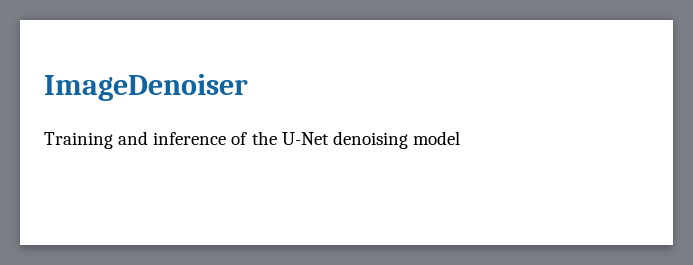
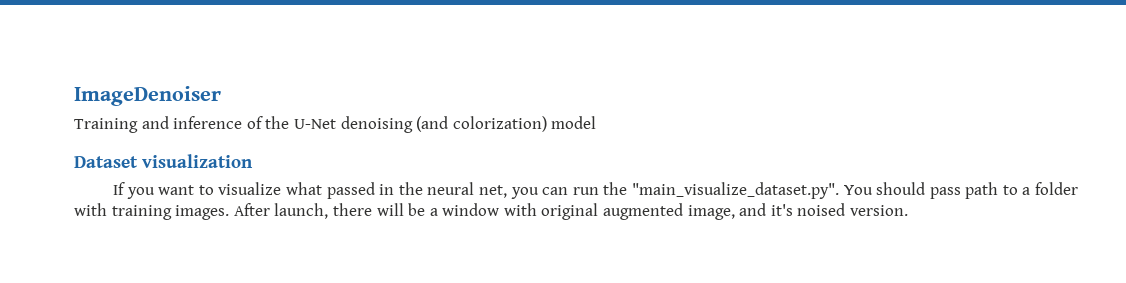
(408, 140) none -> [416,116,547,132] (and colorization)
(460, 138) none -> [74,154,253,168] [113,182,1079,199] [74,203,909,220] // Dataset visualization // If you want to visualize what passed in the neural net, you can run the "main_visualize_dataset.py". You should pass path to a folder with training images. After launch, there will be a window with original augmented image, and it's noised version.

